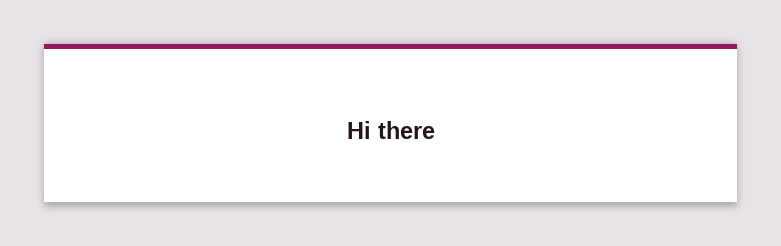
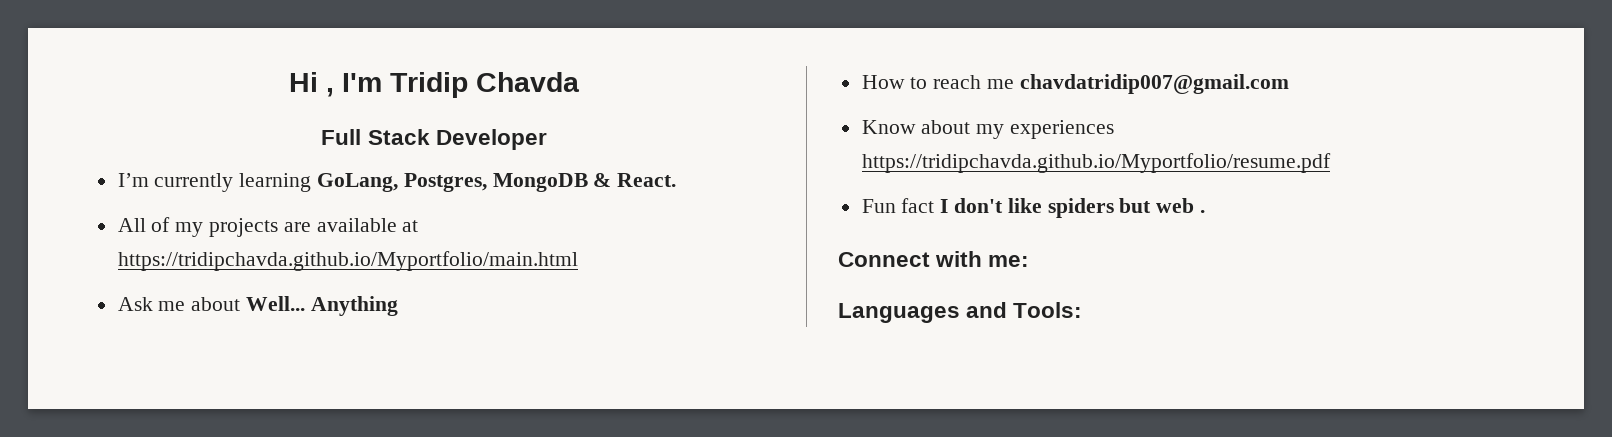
[377,121,435,139] there -> [326,72,580,98] [321,129,547,150] [117,173,677,192] [117,217,419,237] [117,251,578,271] [117,296,398,316] [861,74,1289,94] [861,120,1115,139] [861,153,1331,173] [861,198,1206,218] [838,251,1030,267] [838,302,1083,323] , I'm Tridip Chavda // Full Stack Developer // I’m currently learning GoLang, Postgres, MongoDB & React. // All of my projects are available at https://tridipchavda.github.io/Myportfolio/main.html // Ask me about Well... Anything // How to reach me chavdatridip007@gmail.com // Know about my experiences https://tridipchavda.github.io/Myportfolio/resume.pdf // Fun fact I don't like spiders but web . // Connect with me: // Languages and Tools:

